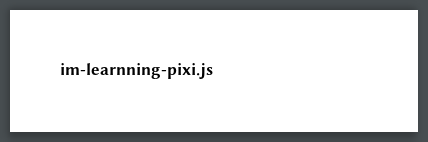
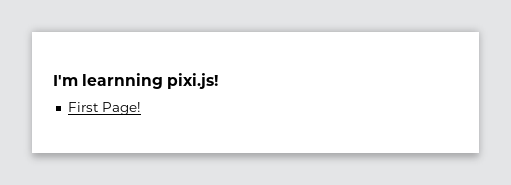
[60,63,213,79] im-learnning-pixi.js -> [53,73,219,89] [67,102,141,115] I'm learnning pixi.js! // First Page!

